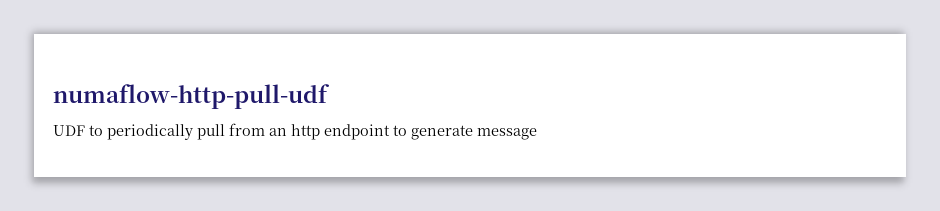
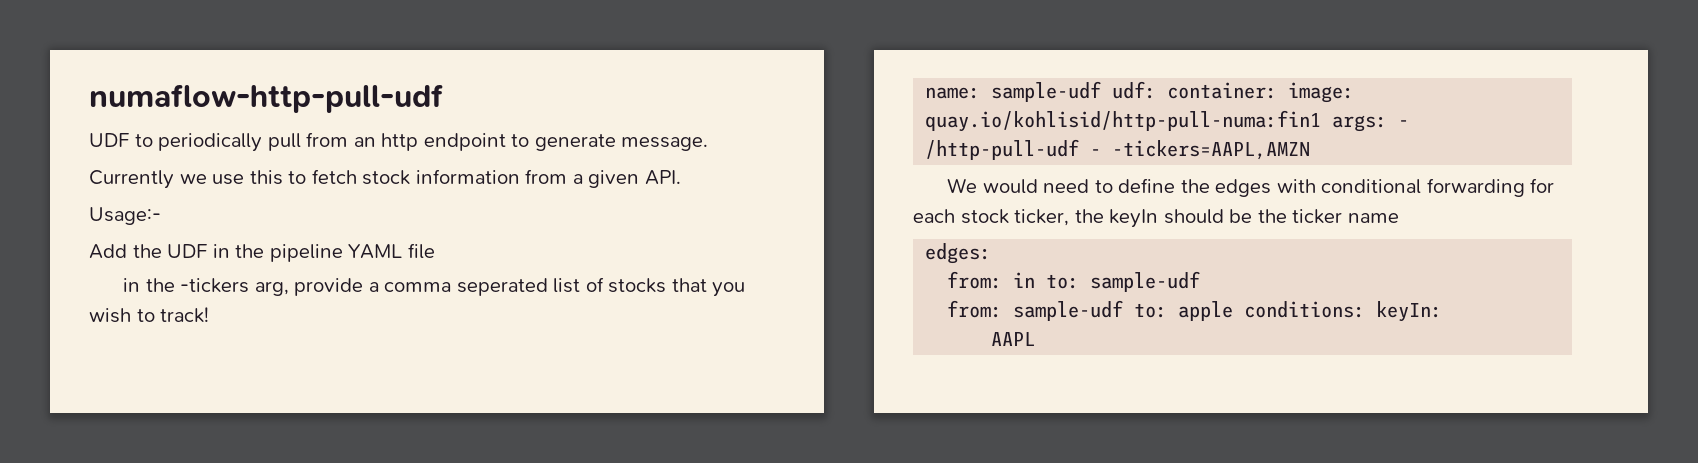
[477,128,537,140] message -> [621,137,709,151] [89,169,681,189] [89,207,161,225] [89,243,435,262] [122,277,746,297] [89,307,210,323] [925,81,1355,103] [925,110,1410,132] [925,139,1311,160] [946,178,1555,197] [913,209,1399,228] [925,243,992,264] [947,271,1201,292] [947,300,1443,322] [991,332,1036,346] message. // Currently we use this to fetch stock information from a given API. // Usage:- // Add the UDF in the pipeline YAML file // in the -tickers arg, provide a comma seperated list of stocks that you wish to track! // name: sample-udf udf: container: image: quay.io/kohlisid/http-pull-numa:fin1 args: - /http-pull-udf - -tickers=AAPL,AMZN // We would need to define the edges with conditional forwarding for each stock ticker, the keyIn should be the ticker name // edges: // from: in to: sample-udf // from: sample-udf to: apple conditions: keyIn: // AAPL

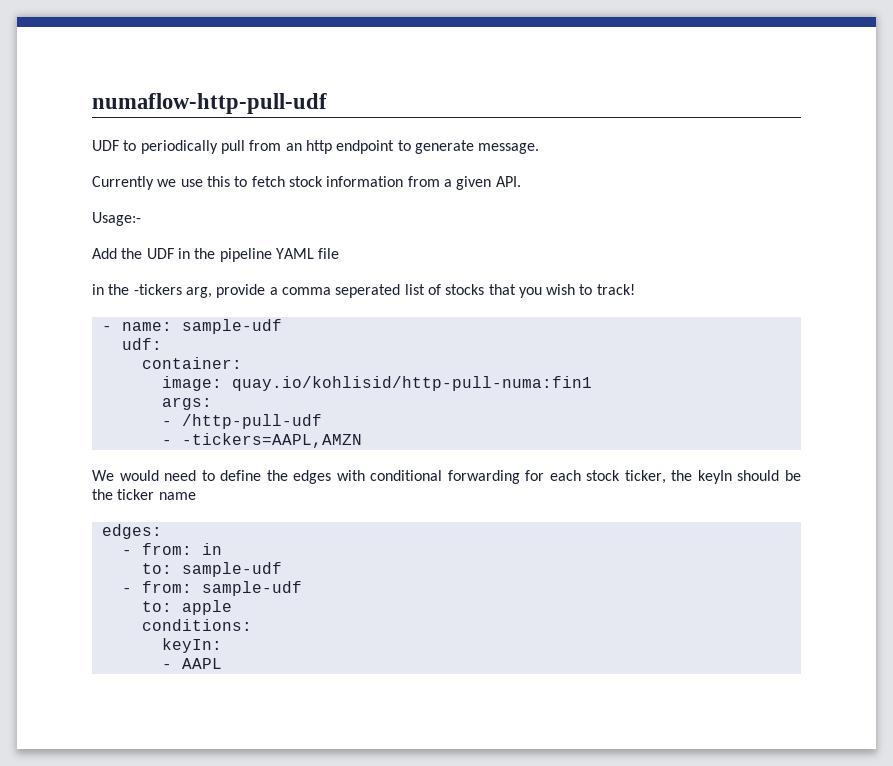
(210, 315) none -> [101,326,112,331] -
(1102, 91) none -> (282, 326) //
(1157, 90) none -> (162, 344) //
(1278, 90) none -> (242, 363) //
(1322, 121) none -> (592, 383) //
(1388, 123) none -> (212, 403) //
(1080, 149) none -> (322, 421) //
(992, 253) none -> [121,550,132,555] -
(1036, 280) none -> (222, 549) //
(1201, 281) none -> [121,588,132,593] -
(1124, 310) none -> (302, 588) //
(1234, 311) none -> (232, 607) //
(1366, 309) none -> (252, 625) //
(1443, 311) none -> [161,664,172,669] -

